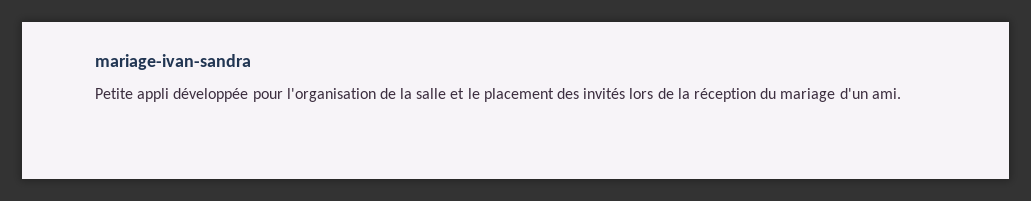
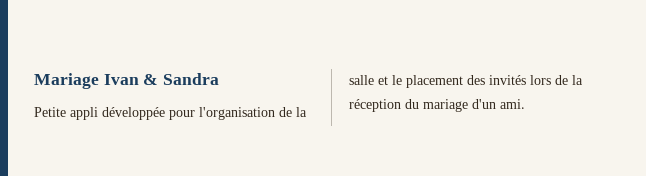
[95,54,251,70] mariage-ivan-sandra -> [34,73,220,89] Mariage Ivan & Sandra

